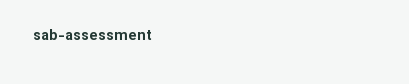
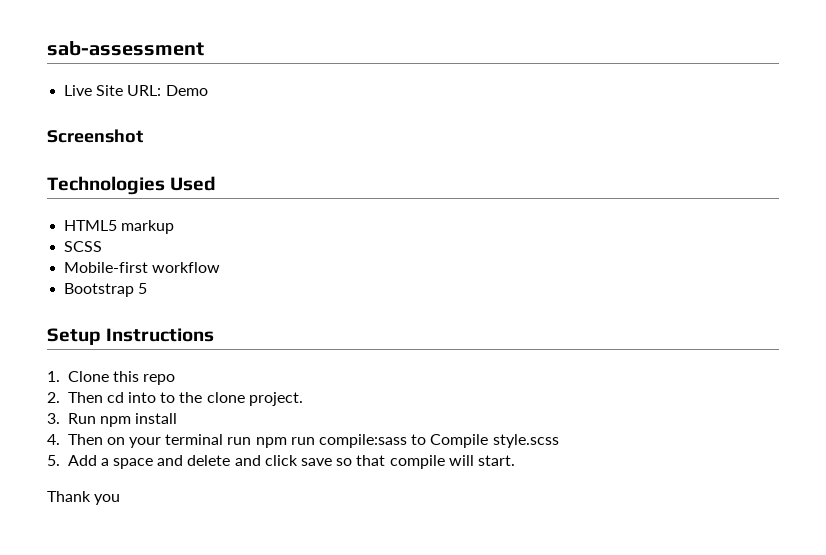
(152, 34) none -> [64,85,208,96] [47,129,143,143] [47,176,217,195] [64,220,175,234] [64,241,103,252] [64,262,221,273] [64,283,148,297] [47,328,215,345] [47,371,176,385] [47,392,303,406] [47,413,178,427] [47,434,559,448] [47,455,515,469] [47,491,121,505] // Live Site URL: Demo // Screenshot // Technologies Used // HTML5 markup // SCSS // Mobile-first workflow // Bootstrap 5 // Setup Instructions // 1. Clone this repo // 2. Then cd into to the clone project. // 3. Run npm install // 4. Then on your terminal run npm run compile:sass to Compile style.scss // 5. Add a space and delete and click save so that compile will start. // Thank you

